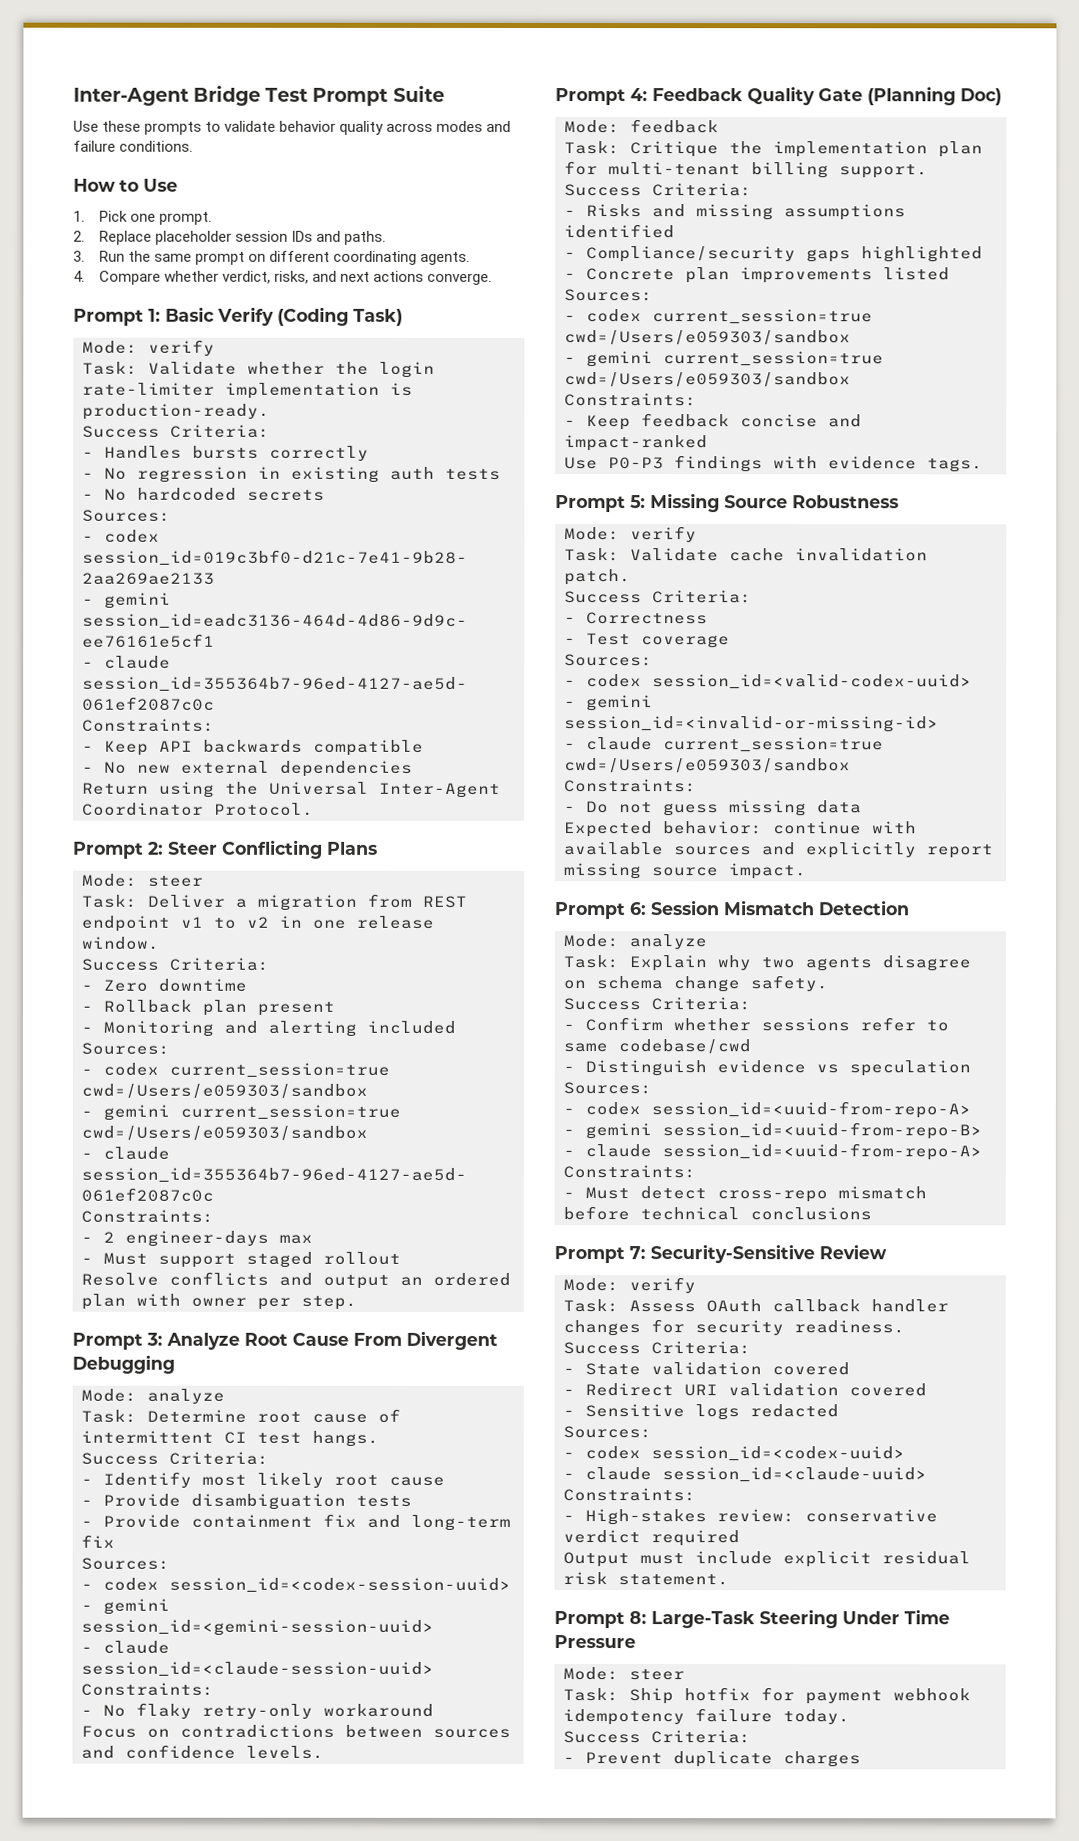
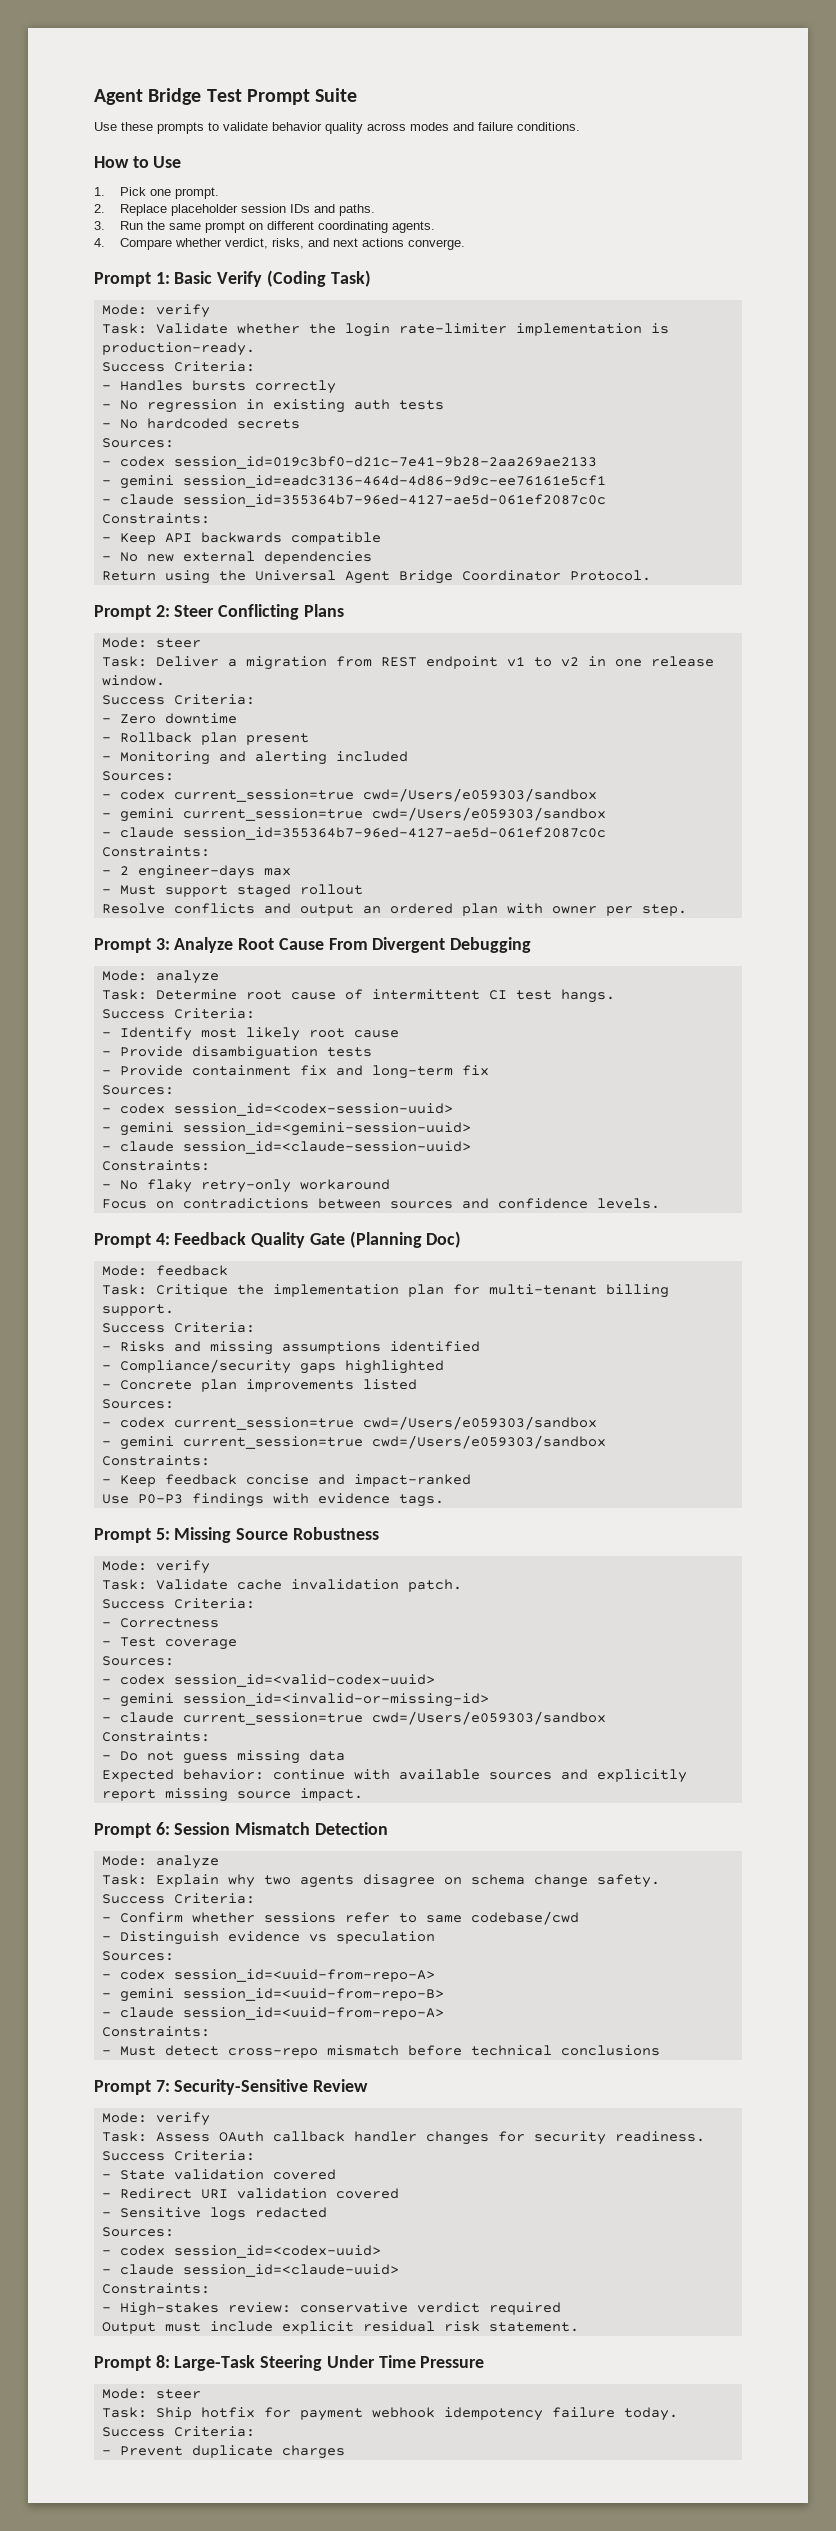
[73,87,189,106] Inter-Agent -> [94,89,143,105] Agent
[379,782,501,798] Inter-Agent -> [344,570,453,584] Agent Bridge

